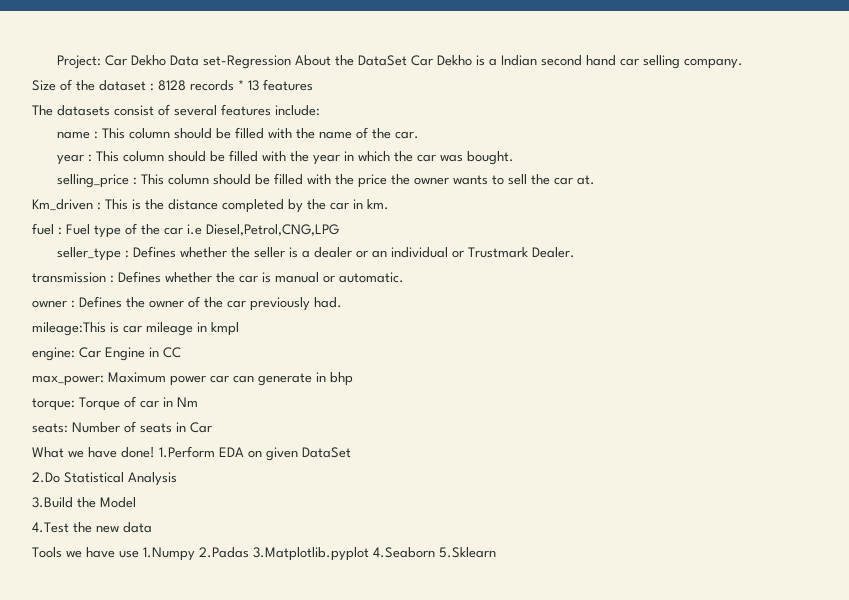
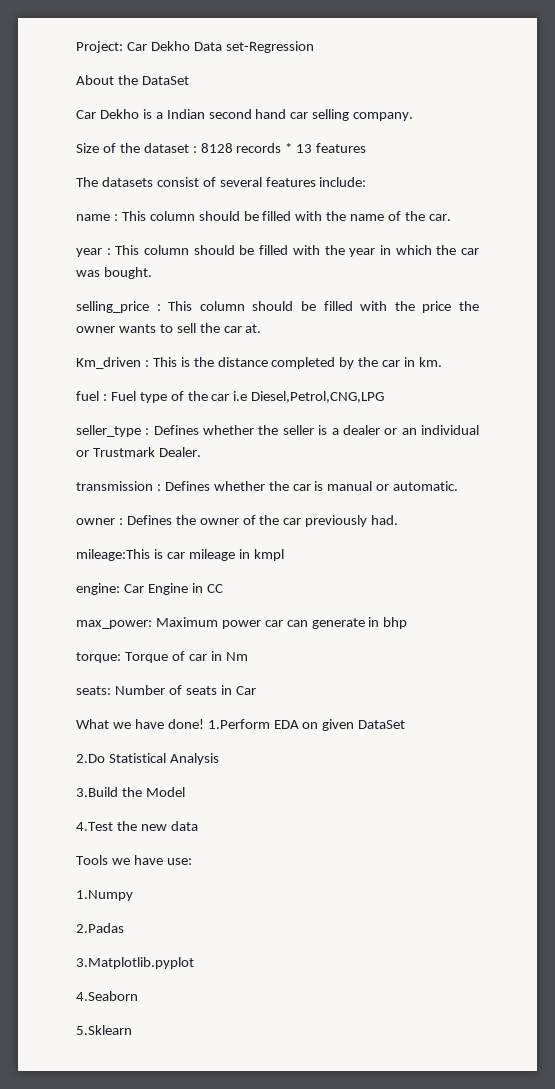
(292, 62) none -> (314, 47) //
(408, 60) none -> (189, 80) //
[119,550,139,558] use -> [166,858,192,865] use: //
(195, 554) none -> (133, 895) //
(249, 552) none -> (124, 928) //
(369, 554) none -> (194, 963) //
(435, 552) none -> (138, 996) //

